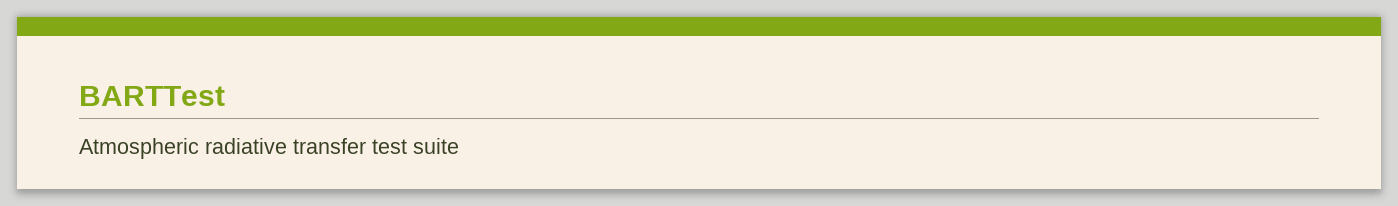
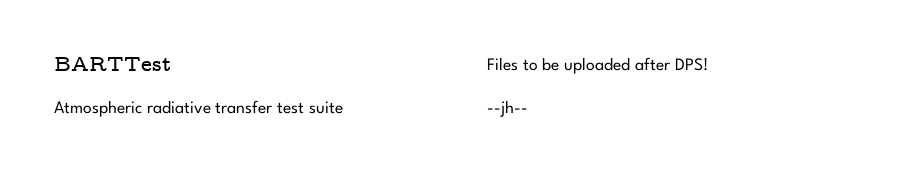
(459, 146) none -> [487,57,708,74] [487,100,528,117] // Files to be uploaded after DPS! // --jh--

